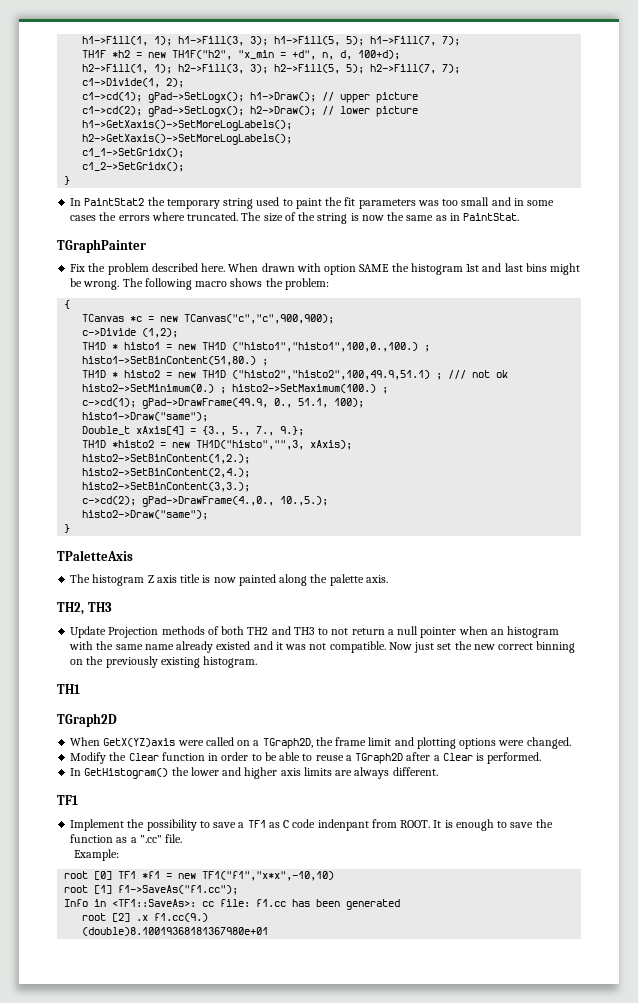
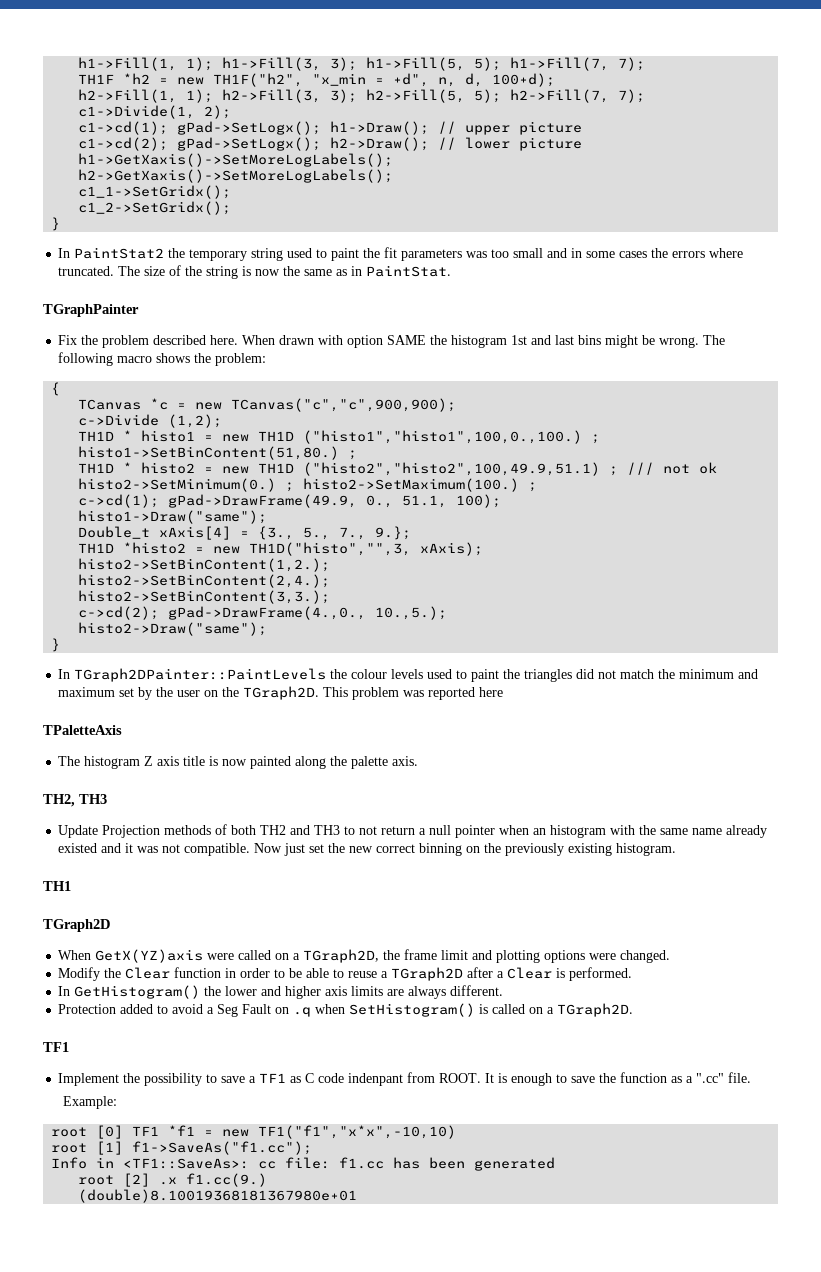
(71, 528) none -> [58,668,759,682] [58,686,504,700] // In TGraph2DPainter::PaintLevels the colour levels used to paint the triangles did not match the minimum and maximum set by the user on the TGraph2D. This problem was reported here
(438, 771) none -> [58,1003,634,1017] // Protection added to avoid a Seg Fault on .q when SetHistogram() is called on a TGraph2D.

